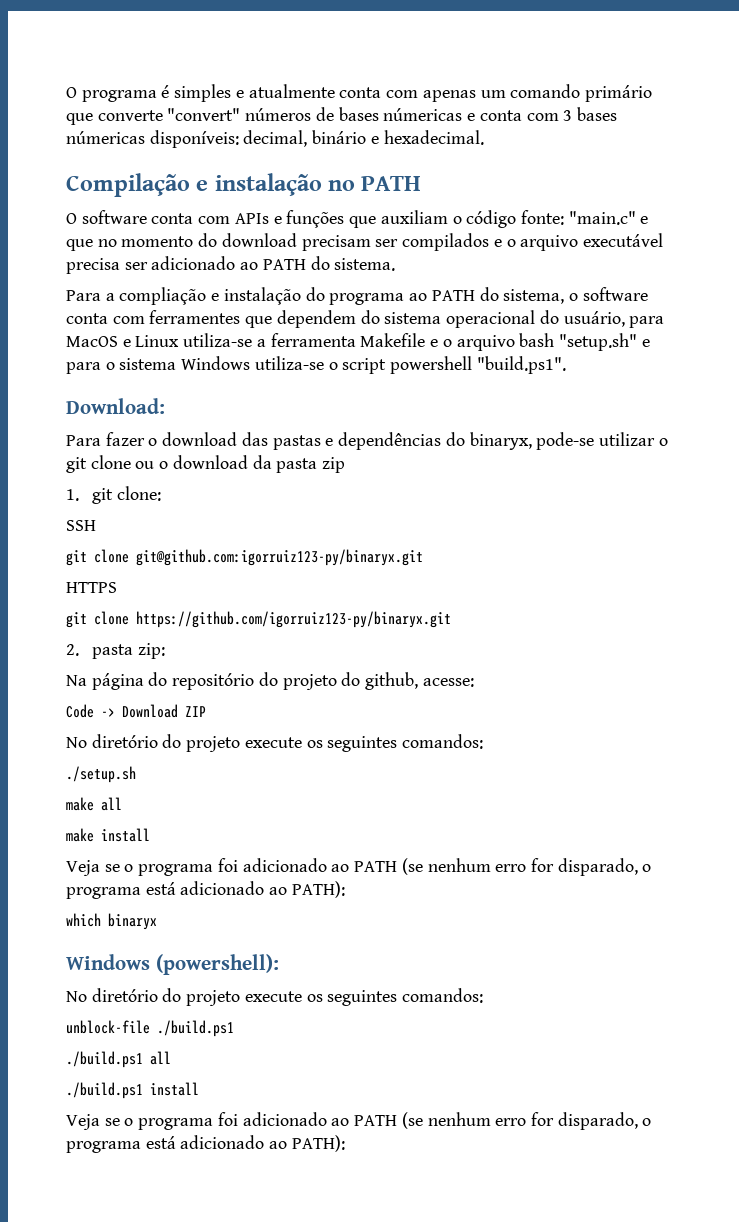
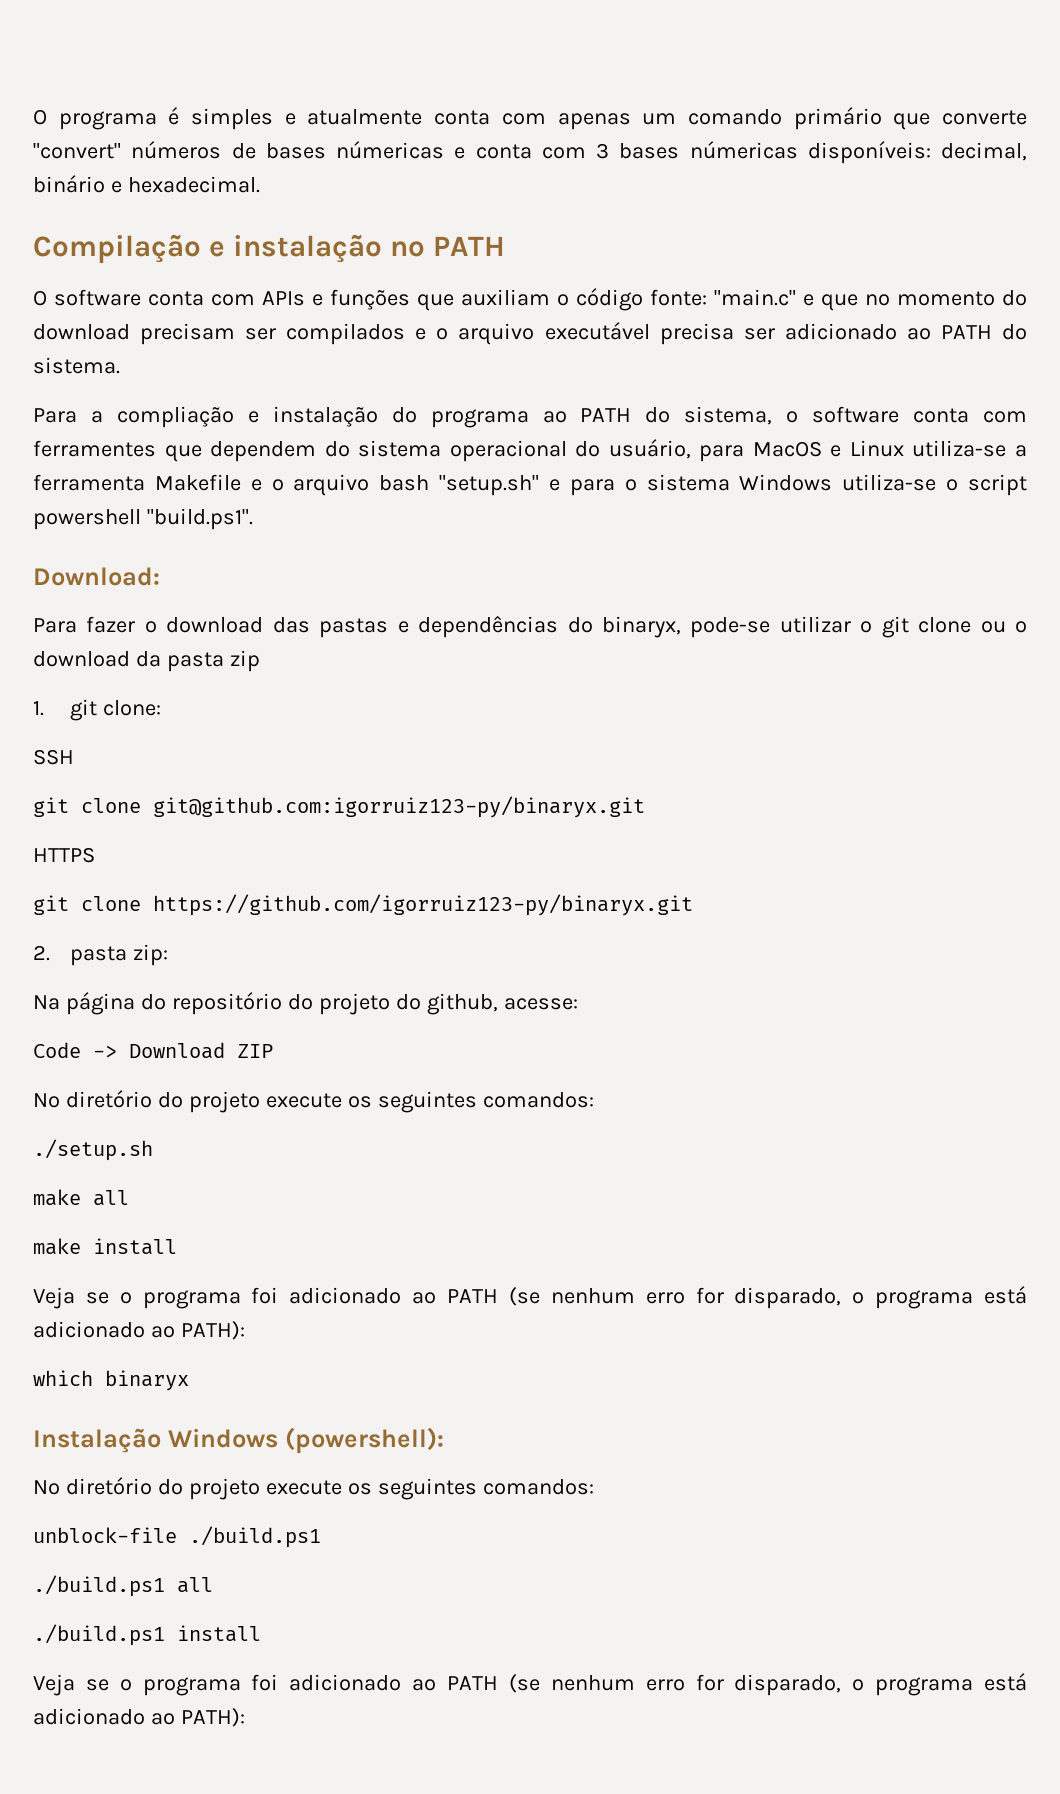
(157, 921) none -> [33,1428,161,1453] Instalação

